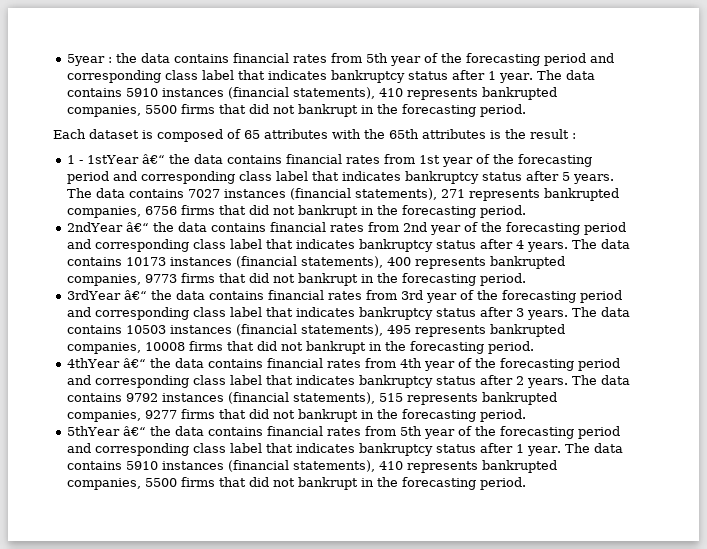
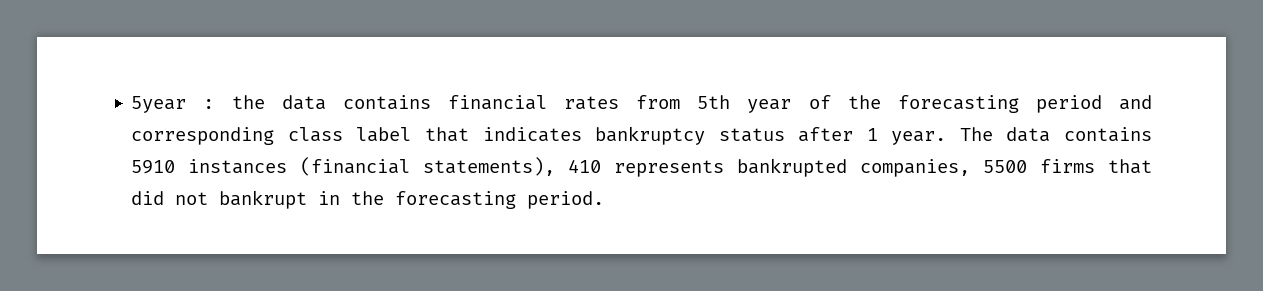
[53,129,576,142] [66,154,592,167] [66,171,614,184] [66,188,619,201] [66,205,526,218] [66,222,626,235] [66,239,630,252] [66,256,565,269] [66,273,526,286] [66,290,622,303] [66,307,630,320] [66,324,565,337] [66,341,534,354] [66,358,620,371] [66,375,630,388] [66,392,557,405] [66,409,526,422] [66,426,620,439] [66,443,623,456] [66,460,557,473] [66,477,526,490] // Each dataset is composed of 65 attributes with the 65th attributes is the result : // 1 - 1stYear â€“ the data contains financial rates from 1st year of the forecasting period and corresponding class label that indicates bankruptcy status after 5 years. The data contains 7027 instances (financial statements), 271 represents bankrupted companies, 6756 firms that did not bankrupt in the forecasting period. // 2ndYear â€“ the data contains financial rates from 2nd year of the forecasting period and corresponding class label that indicates bankruptcy status after 4 years. The data contains 10173 instances (financial statements), 400 represents bankrupted companies, 9773 firms that did not bankrupt in the forecasting period. // 3rdYear â€“ the data contains financial rates from 3rd year of the forecasting period and corresponding class label that indicates bankruptcy status after 3 years. The data contains 10503 instances (financial statements), 495 represents bankrupted companies, 10008 firms that did not bankrupt in the forecasting period. // 4thYear â€“ the data contains financial rates from 4th year of the forecasting period and corresponding class label that indicates bankruptcy status after 2 years. The data contains 9792 instances (financial statements), 515 represents bankrupted companies, 9277 firms that did not bankrupt in the forecasting period. // 5thYear â€“ the data contains financial rates from 5th year of the forecasting period and corresponding class label that indicates bankruptcy status after 1 year. The data contains 5910 instances (financial statements), 410 represents bankrupted companies, 5500 firms that did not bankrupt in the forecasting period. -> (605, 200) none

